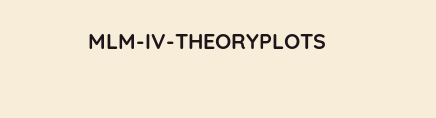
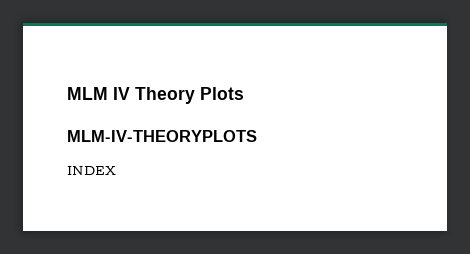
(88, 41) none -> [67,87,244,104] MLM IV Theory Plots //
(326, 41) none -> [67,166,116,175] // INDEX

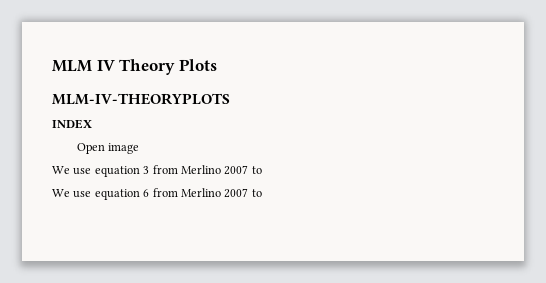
(116, 170) none -> [76,143,139,154] [52,165,262,177] [52,188,262,200] // Open image // We use equation 3 from Merlino 2007 to // We use equation 6 from Merlino 2007 to

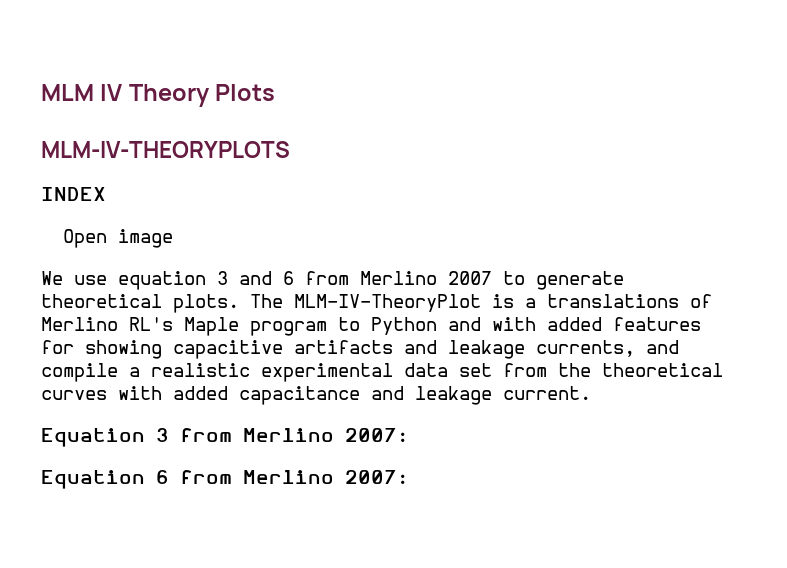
[152,165,262,175] [52,189,140,200] from Merlino 2007 to // We use equation -> [239,271,272,285] and
(262, 193) none -> [536,271,624,290] [41,294,712,313] [41,317,701,336] [41,340,679,359] [41,363,723,382] [41,386,591,405] [41,428,408,447] [41,470,408,489] generate theoretical plots. The MLM-IV-TheoryPlot is a translations of Merlino RL's Maple program to Python and with added features for showing capacitive artifacts and leakage currents, and compile a realistic experimental data set from the theoretical curves with added capacitance and leakage current. // Equation 3 from Merlino 2007: // Equation 6 from Merlino 2007:

